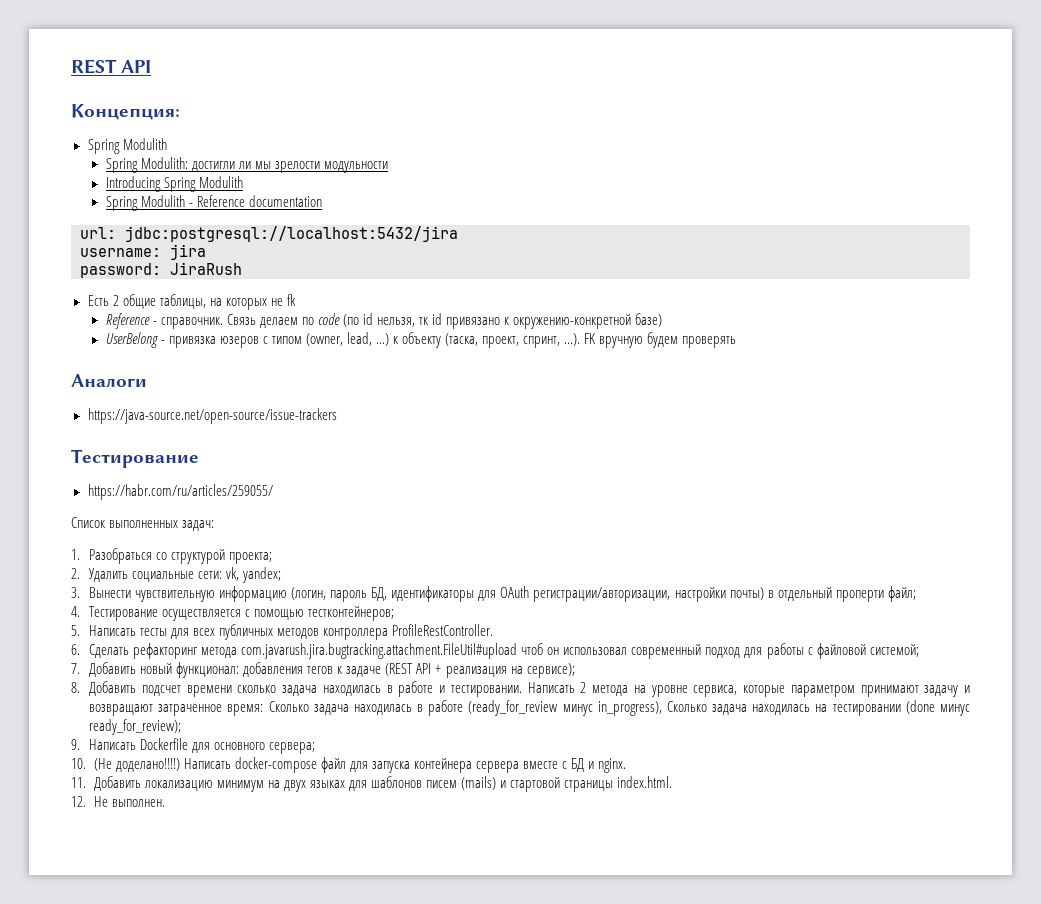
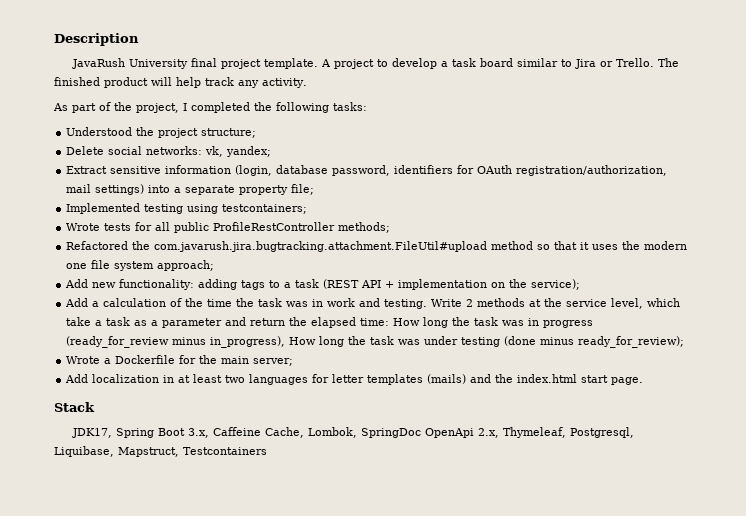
[71,59,152,74] [71,104,180,120] [87,138,167,154] [105,157,388,173] [105,176,243,192] [105,195,322,211] [80,226,458,242] [80,244,206,260] [80,262,242,278] [87,294,296,310] [105,313,663,329] [105,332,737,348] [71,374,147,387] [87,408,337,424] [71,449,199,468] [87,484,273,500] [71,517,215,531] [71,548,273,564] [71,567,282,583] [71,586,916,602] [71,606,395,621] [71,624,494,640] [71,643,919,659] [71,662,575,678] [71,681,970,697] [89,700,970,716] [89,719,182,735] [71,738,316,754] [71,757,627,773] [71,776,673,792] [71,796,165,807] REST API // Концепция: // Spring Modulith // Spring Modulith: достигли ли мы зрелости модульности // Introducing Spring Modulith // Spring Modulith - Reference documentation // url: jdbc:postgresql://localhost:5432/jira // username: jira // password: JiraRush // Есть 2 общие таблицы, на которых не fk // Reference - справочник. Связь делаем по code (по id нельзя, тк id привязано к окружению-конкретной базе) // UserBelong - привязка юзеров с типом (owner, lead, ...) к объекту (таска, проект, спринт, ...). FK вручную будем проверять // Аналоги // https://java-source.net/open-source/issue-trackers // Тестирование // https://habr.com/ru/articles/259055/ // Список выполненных задач: // 1. Разобраться со структурой проекта; // 2. Удалить социальные сети: vk, yandex; // 3. Вынести чувствительную информацию (логин, пароль БД, идентификаторы для OAuth регистрации/авторизации, настройки почты) в отдельный проперти файл; // 4. Тестирование осуществляется с помощью тестконтейнеров; // 5. Написать тесты для всех публичных методов контроллера ProfileRestController. // 6. Сделать рефакторинг метода com.javarush.jira.bugtracking.attachment.FileUtil#upload чтоб он использовал современный подход для работы с файловой системой; // 7. Добавить новый функционал: добавления тегов к задаче (REST API + реализация на сервисе); // 8. Добавить подсчет времени сколько задача находилась в работе и тестировании. Написать 2 метода на уровне сервиса, которые параметром принимают задачу и возвращают затраченное время: Сколько задача находилась в работе (ready_for_review минус in_progress), Сколько задача находилась на тестировании (done минус ready_for_review); // 9. Написать Dockerfile для основного сервера; // 10. (Не доделано!!!!) Написать docker-compose файл для запуска контейнера сервера вместе с БД и nginx. // 11. Добавить локализацию минимум на двух языках для шаблонов писем (mails) и стартовой страницы index.html. // 12. Не выполнен. -> [54,33,139,46] [71,58,679,69] [54,77,307,88] [53,102,367,113] [66,127,257,138] [66,146,272,157] [66,165,668,176] [66,184,315,195] [66,203,308,214] [66,222,391,233] [66,241,688,252] [66,260,215,271] [65,279,581,290] [65,298,681,309] [66,317,594,328] [66,336,685,348] [66,355,294,366] [65,374,644,385] [54,402,95,412] [71,427,634,438] [54,446,267,457] Description // JavaRush University final project template. A project to develop a task board similar to Jira or Trello. The finished product will help track any activity. // As part of the project, I completed the following tasks: // Understood the project structure; // Delete social networks: vk, yandex; // Extract sensitive information (login, database password, identifiers for OAuth registration/authorization, mail settings) into a separate property file; // Implemented testing using testcontainers; // Wrote tests for all public ProfileRestController methods; // Refactored the com.javarush.jira.bugtracking.attachment.FileUtil#upload method so that it uses the modern one file system approach; // Add new functionality: adding tags to a task (REST API + implementation on the service); // Add a calculation of the time the task was in work and testing. Write 2 methods at the service level, which take a task as a parameter and return the elapsed time: How long the task was in progress (ready_for_review minus in_progress), How long the task was under testing (done minus ready_for_review); // Wrote a Dockerfile for the main server; // Add localization in at least two languages for letter templates (mails) and the index.html start page. // Stack // JDK17, Spring Boot 3.x, Caffeine Cache, Lombok, SpringDoc OpenApi 2.x, Thymeleaf, Postgresql, Liquibase, Mapstruct, Testcontainers

